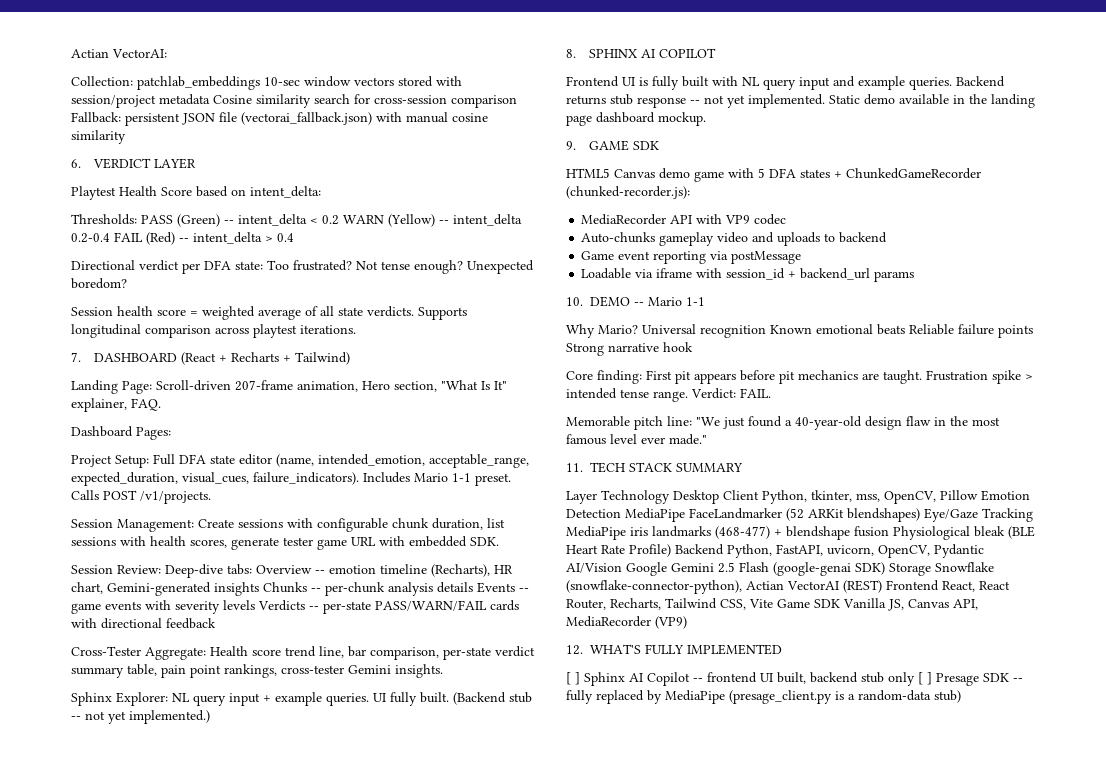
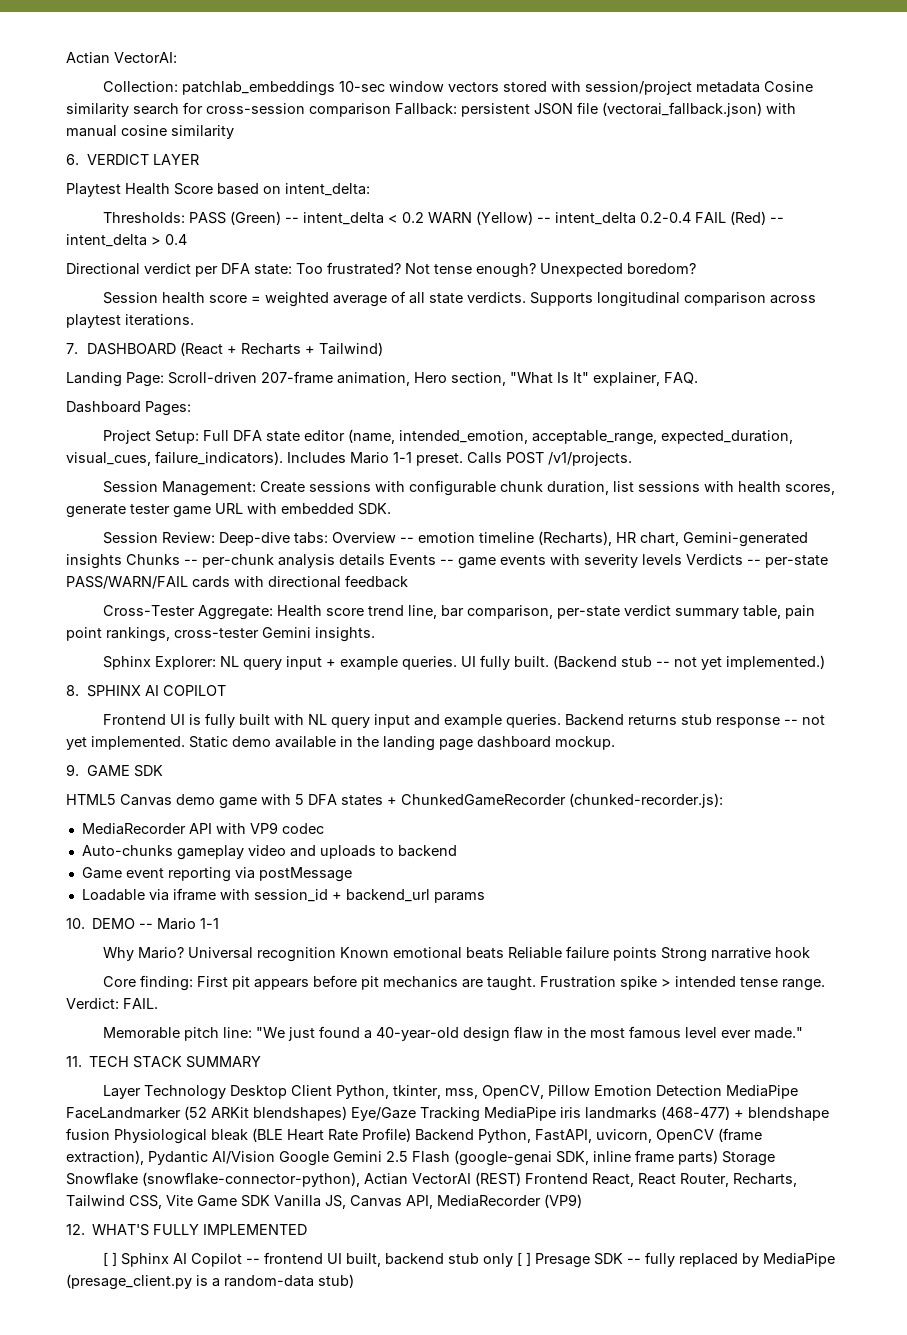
[878,545,930,558] OpenCV, -> [656,1128,762,1143] [66,1150,144,1165] OpenCV (frame extraction),
[855,562,885,575] SDK) -> [556,1150,718,1165] SDK, inline frame parts)

